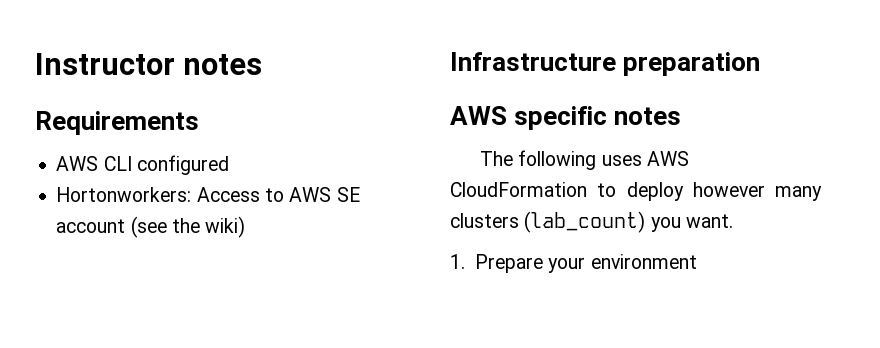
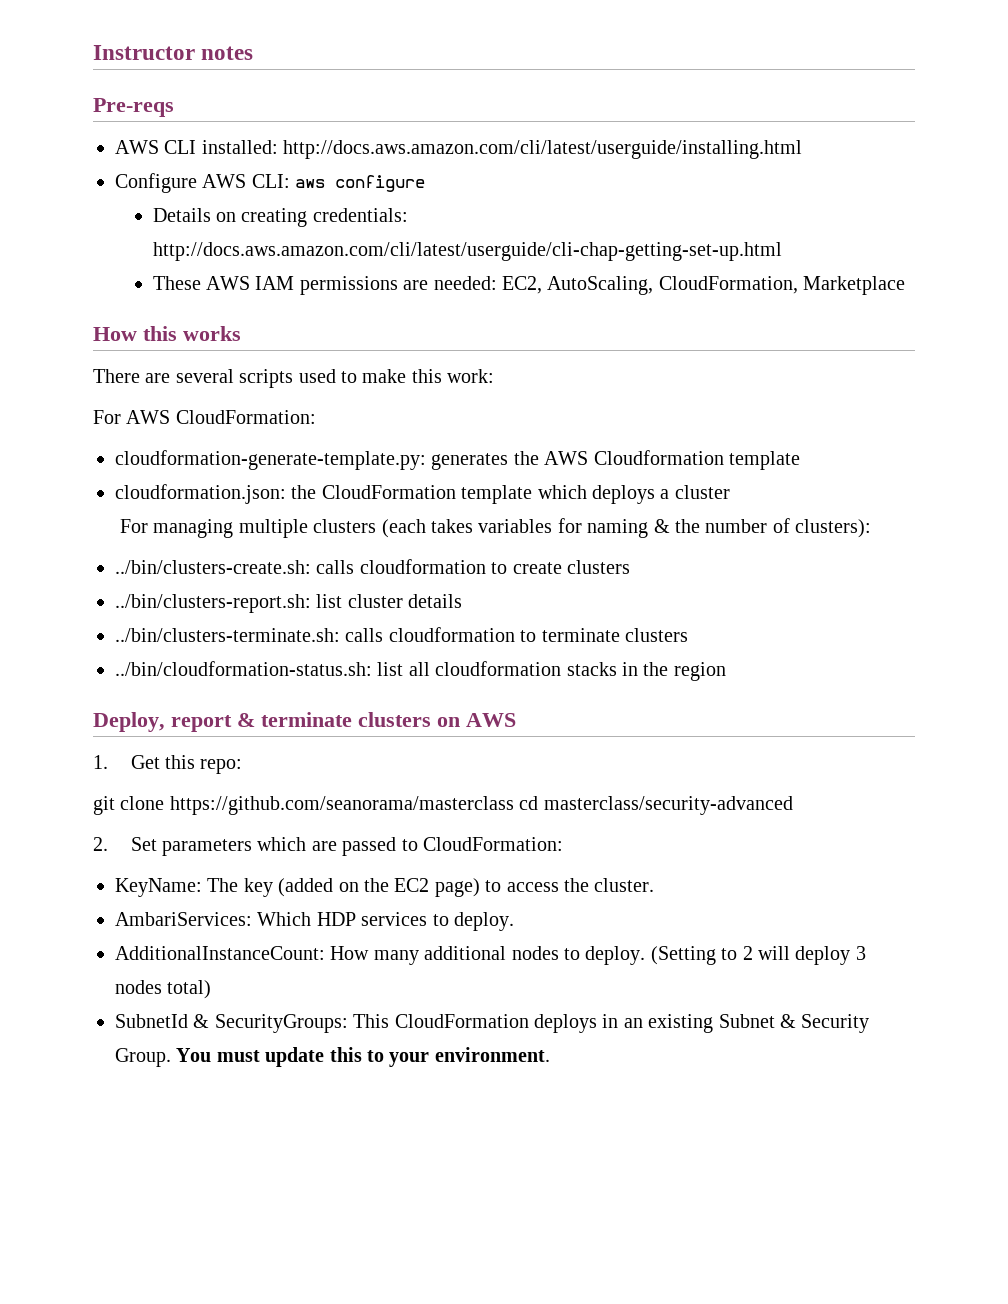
[35,111,199,135] Requirements -> [93,98,174,117] Pre-reqs
[136,155,229,175] [56,187,360,202] [56,216,246,238] [450,52,761,76] [450,106,682,130] [480,150,689,170] [450,182,822,201] [450,211,733,233] [450,254,697,273] configured // Hortonworkers: Access to AWS SE account (see the wiki) // Infrastructure preparation // AWS specific notes // The following uses AWS CloudFormation to deploy however many clusters (lab_count) you want. // 1. Prepare your environment -> [201,140,803,159] [115,173,426,193] [152,208,408,227] [152,242,782,261] [152,276,906,295] [93,326,241,341] [93,369,495,388] [93,410,316,424] [115,450,800,470] [115,484,730,504] [119,518,872,538] [115,559,630,574] [115,594,463,613] [115,627,688,642] [115,661,726,681] [93,712,516,732] [93,755,243,774] [93,796,793,815] [93,837,563,856] [115,878,655,897] [115,912,514,931] [115,946,866,965] [115,980,212,999] [115,1014,870,1033] [115,1047,550,1067] installed: http://docs.aws.amazon.com/cli/latest/userguide/installing.html // Configure AWS CLI: aws configure // Details on creating credentials: http://docs.aws.amazon.com/cli/latest/userguide/cli-chap-getting-set-up.html // These AWS IAM permissions are needed: EC2, AutoScaling, CloudFormation, Marketplace // How this works // There are several scripts used to make this work: // For AWS CloudFormation: // cloudformation-generate-template.py: generates the AWS Cloudformation template // cloudformation.json: the CloudFormation template which deploys a cluster // For managing multiple clusters (each takes variables for naming & the number of clusters): // ../bin/clusters-create.sh: calls cloudformation to create clusters // ../bin/clusters-report.sh: list cluster details // ../bin/clusters-terminate.sh: calls cloudformation to terminate clusters // ../bin/cloudformation-status.sh: list all cloudformation stacks in the region // Deploy, report & terminate clusters on AWS // 1. Get this repo: // git clone https://github.com/seanorama/masterclass cd masterclass/security-advanced // 2. Set parameters which are passed to CloudFormation: // KeyName: The key (added on the EC2 page) to access the cluster. // AmbariServices: Which HDP services to deploy. // AdditionalInstanceCount: How many additional nodes to deploy. (Setting to 2 will deploy 3 nodes total) // SubnetId & SecurityGroups: This CloudFormation deploys in an existing Subnet & Security Group. You must update this to your environment.

